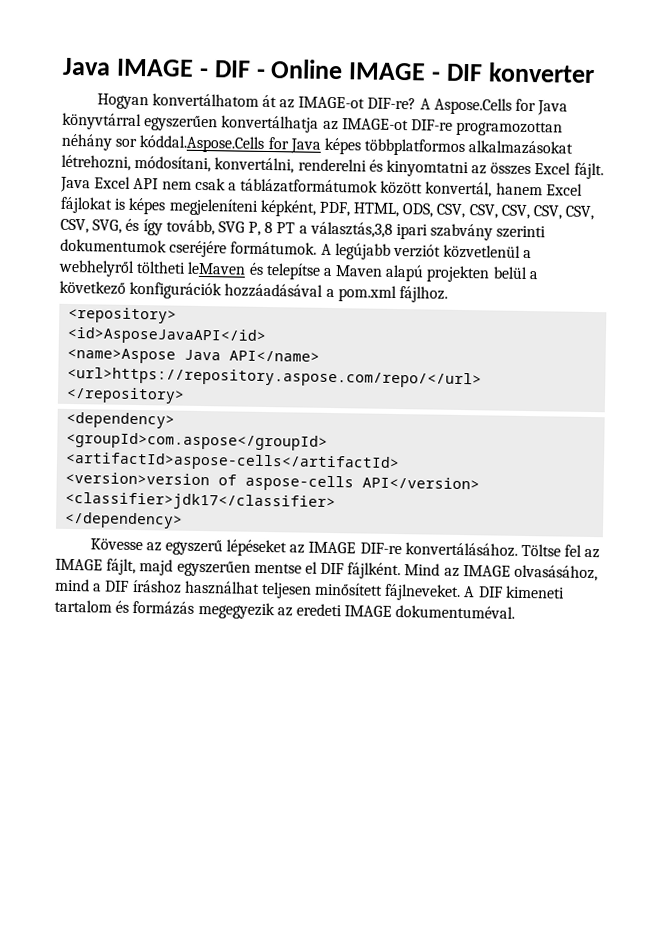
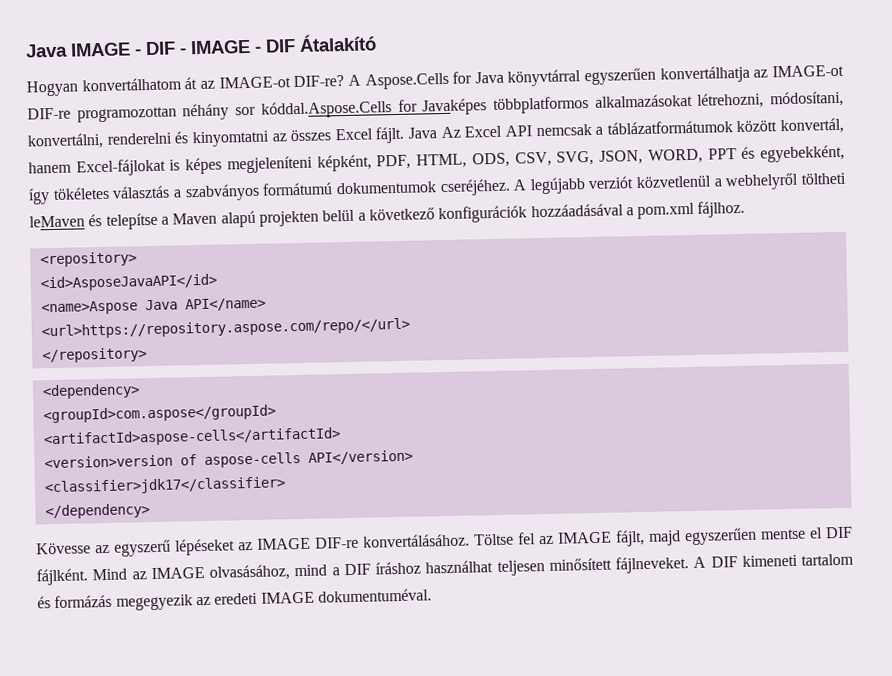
[270,59,595,83] Online IMAGE - DIF konverter -> [190,33,377,55] IMAGE - DIF Átalakító
[289,137,361,155] Java képes -> [422,98,488,116] Javaképes
(91, 184) none -> [440,126,461,139] Az
[161,177,226,191] nem csak -> [535,123,592,137] nemcsak
[545,183,583,196] [60,196,113,214] Excel fájlokat -> [75,158,166,177] Excel-fájlokat
[468,204,595,221] [60,218,547,241] [60,238,318,258] CSV, CSV, CSV, CSV, CSV, SVG, és így tovább, SVG P, 8 PT a választás,3,8 ipari szabvány szerinti dokumentumok cseréjére formátumok. -> [556,144,846,166] [28,178,511,205] SVG, JSON, WORD, PPT és egyebekként, így tökéletes választás a szabványos formátumú dokumentumok cseréjéhez.

